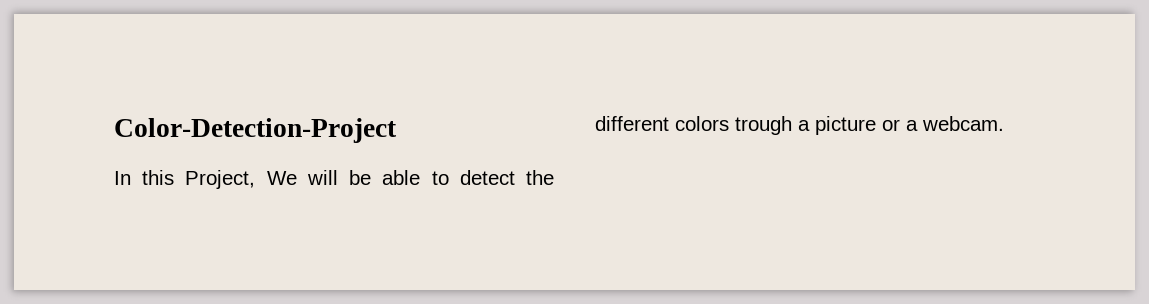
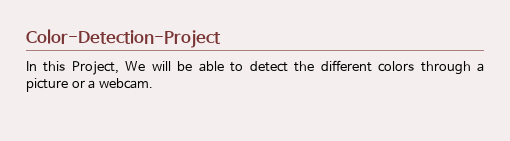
[735,116,792,135] trough -> [420,61,471,75] through

